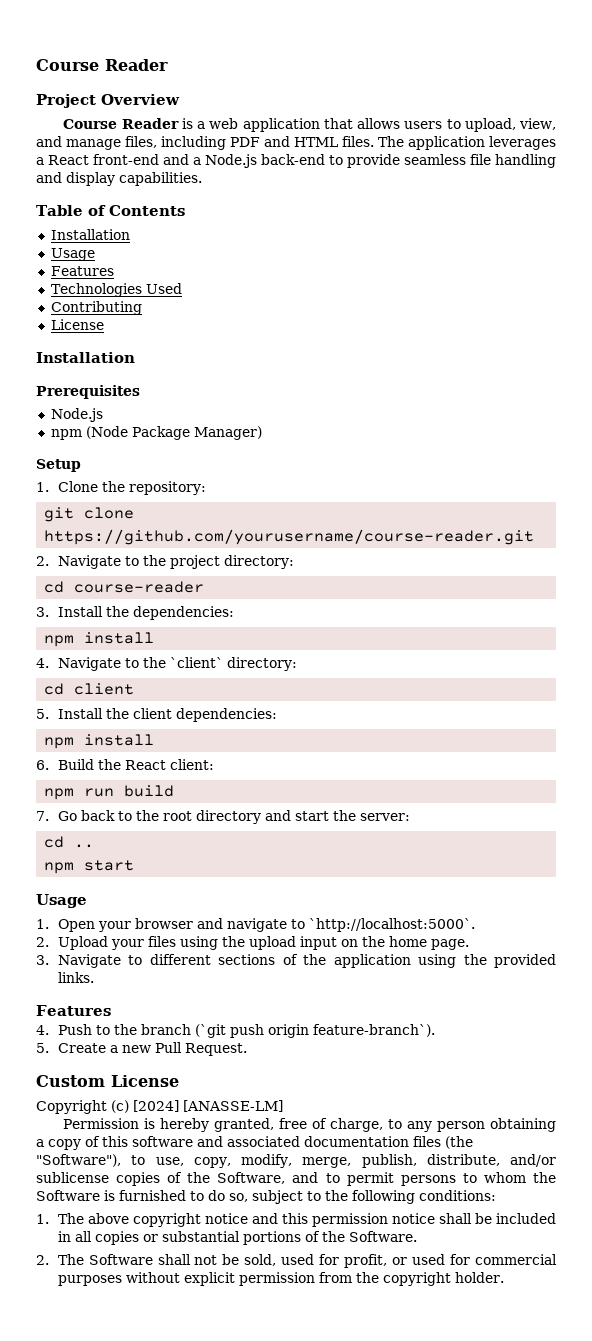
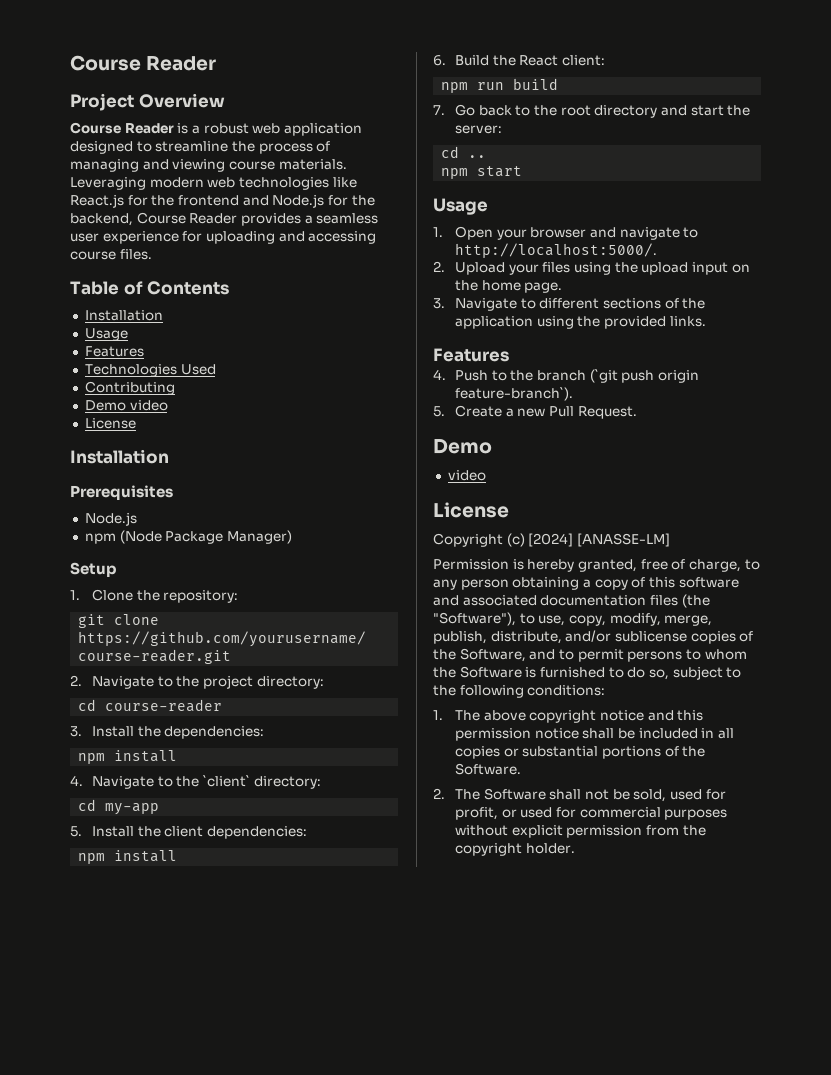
(206, 125) none -> [203,123,249,134] robust
[323,118,557,132] [36,136,556,150] [36,154,556,168] [36,172,202,186] that allows users to upload, view, and manage files, including PDF and HTML files. The application leverages a React front-end and a Node.js back-end to provide seamless file handling and display capabilities. -> [70,141,331,154] [70,159,347,172] [70,177,357,190] [70,194,375,208] [70,212,379,226] [70,231,377,244] [70,249,152,260] designed to streamline the process of managing and viewing course materials. Leveraging modern web technologies like React.js for the frontend and Node.js for the backend, Course Reader provides a seamless user experience for uploading and accessing course files.
(142, 308) none -> [84,400,168,411] // Demo video
[74,683,135,695] client -> [105,803,160,815] my-app
[308,918,475,932] `http://localhost:5000`. -> [455,243,658,258] http://localhost:5000/.
[36,1075,105,1087] Custom -> [433,439,492,454] [447,470,486,481] Demo // video //

